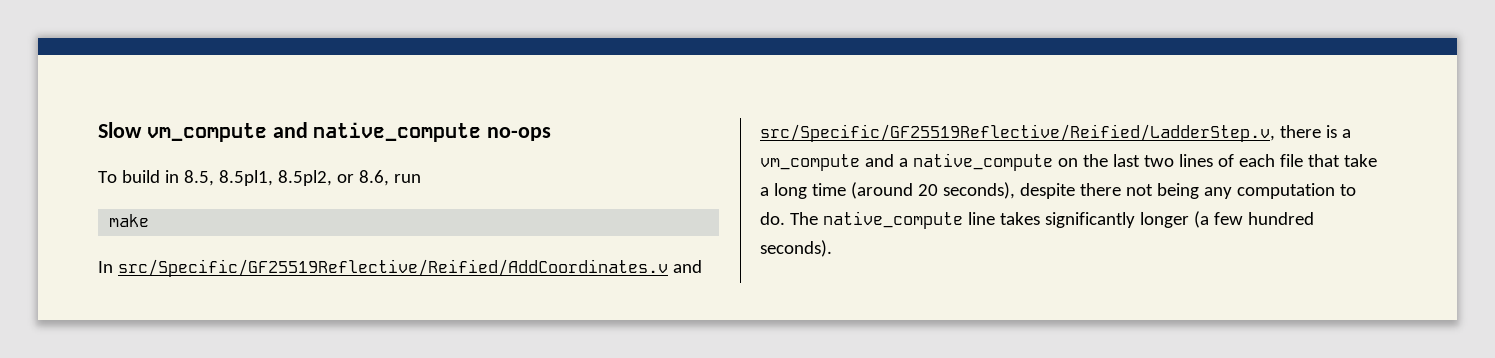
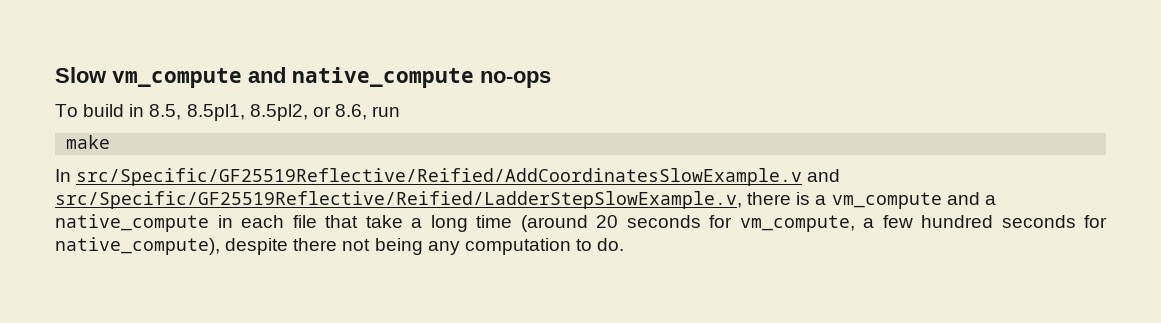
[117,259,702,277] [760,124,1275,142] src/Specific/GF25519Reflective/Reified/AddCoordinates.v and src/Specific/GF25519Reflective/Reified/LadderStep.v, -> [76,168,841,186] [55,191,742,209] src/Specific/GF25519Reflective/Reified/AddCoordinatesSlowExample.v and src/Specific/GF25519Reflective/Reified/LadderStepSlowExample.v,
[1057,154,1234,167] on the last two lines of -> [217,215,233,228] in
[942,182,1015,199] seconds), -> [626,215,1107,232] [55,237,220,255] seconds for vm_compute, a few hundred seconds for native_compute),
[789,211,1314,229] [760,240,832,257] The native_compute line takes significantly longer (a few hundred seconds). -> (625, 244) none

